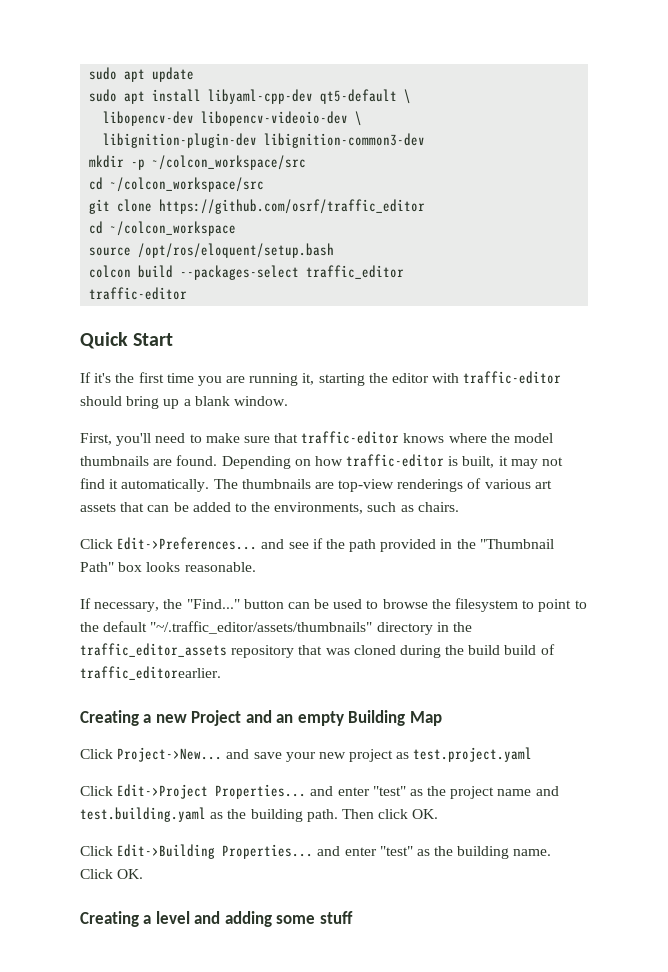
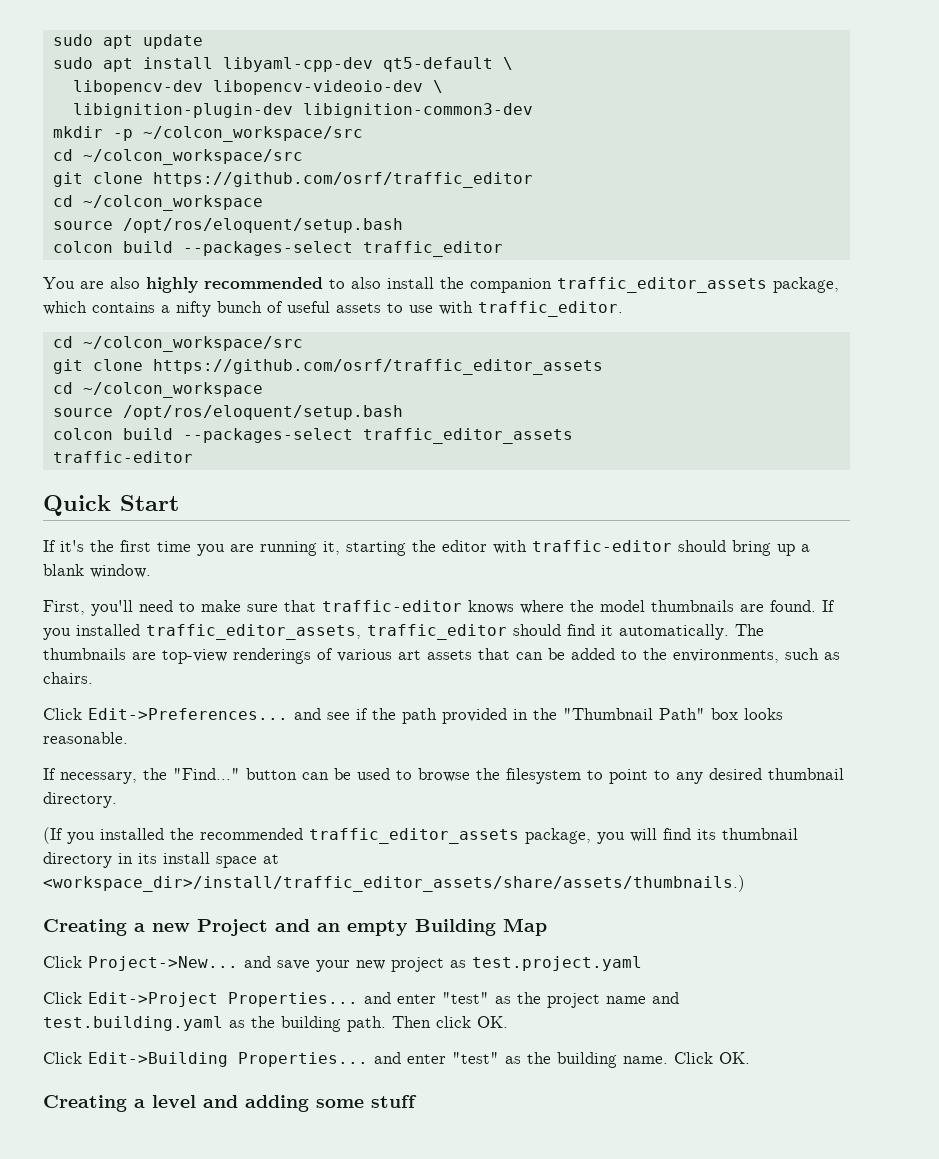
(405, 272) none -> [43,277,839,293] [43,301,623,317] [52,336,303,352] [52,359,603,375] [52,382,263,398] [52,405,403,420] [52,428,573,444] // You are also highly recommended to also install the companion traffic_editor_assets package, which contains a nifty bunch of useful assets to use with traffic_editor. // cd ~/colcon_workspace/src // git clone https://github.com/osrf/traffic_editor_assets // cd ~/colcon_workspace // source /opt/ros/eloquent/setup.bash // colcon build --packages-select traffic_editor_assets
[221,454,564,469] Depending on how traffic-editor is built, it may not -> [822,600,835,612] [43,624,561,640] If you installed traffic_editor_assets, traffic_editor should
[80,621,472,635] [80,643,555,658] [80,666,221,680] the default "~/.traffic_editor/assets/thumbnails" directory in the traffic_editor_assets repository that was cloned during the build build of traffic_editorearlier. -> [676,768,844,784] [43,792,117,808] [43,827,798,844] [43,852,279,868] [43,875,745,892] any desired thumbnail directory. // (If you installed the recommended traffic_editor_assets package, you will find its thumbnail directory in its install space at <workspace_dir>/install/traffic_editor_assets/share/assets/thumbnails.)

